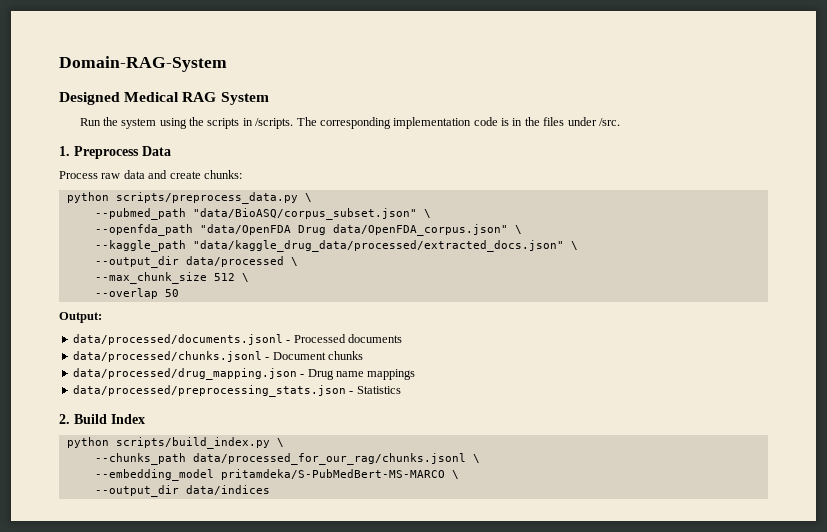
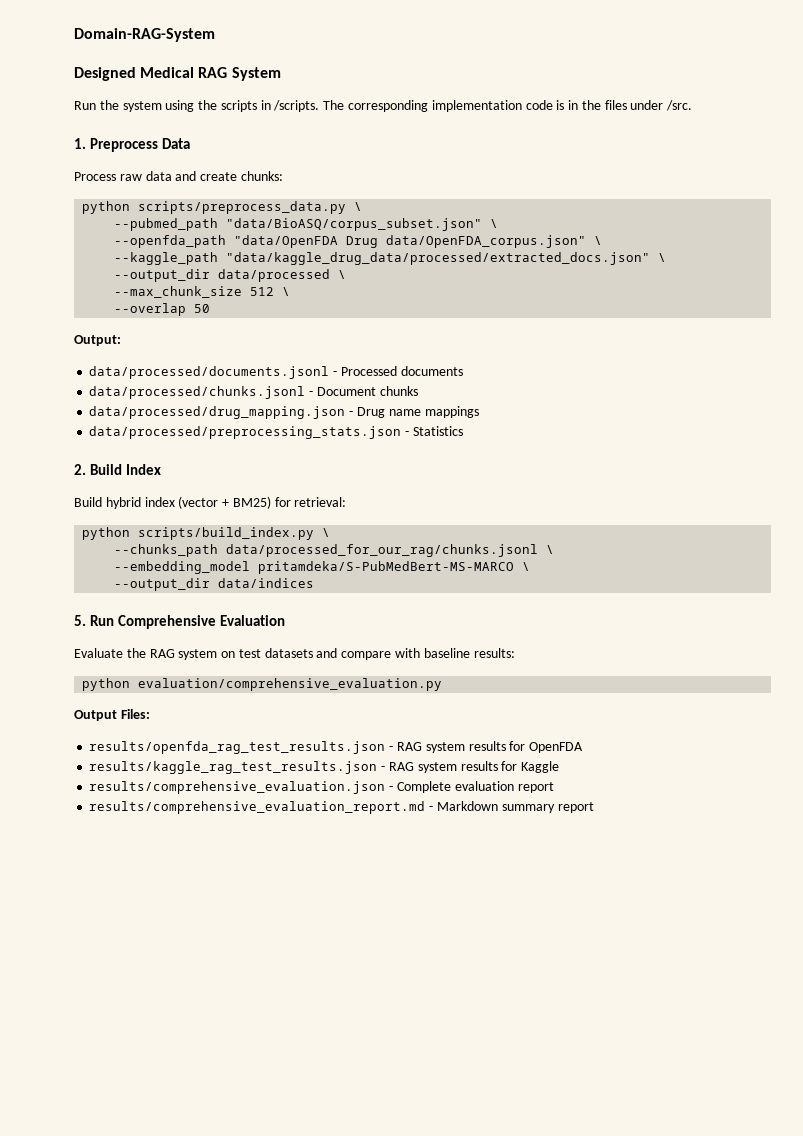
(145, 419) none -> [74,496,347,509] // Build hybrid index (vector + BM25) for retrieval:
(270, 490) none -> [74,615,285,629] [74,648,515,660] [82,678,443,691] [74,709,150,721] [89,741,584,754] [89,761,560,774] [89,781,554,794] [89,801,594,814] // 5. Run Comprehensive Evaluation // Evaluate the RAG system on test datasets and compare with baseline results: // python evaluation/comprehensive_evaluation.py // Output Files: // results/openfda_rag_test_results.json - RAG system results for OpenFDA // results/kaggle_rag_test_results.json - RAG system results for Kaggle // results/comprehensive_evaluation.json - Complete evaluation report // results/comprehensive_evaluation_report.md - Markdown summary report

